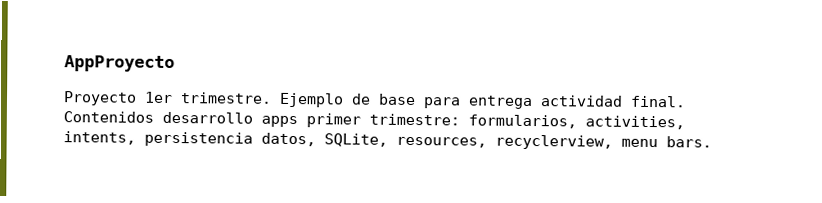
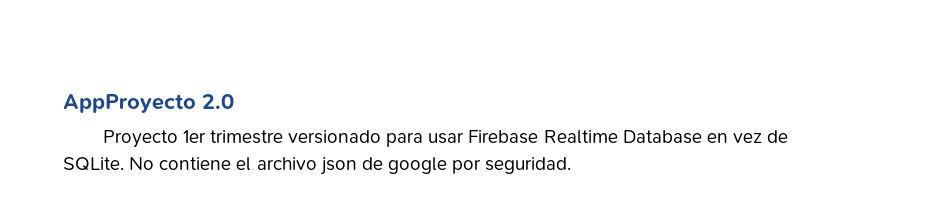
(175, 64) none -> [202,94,234,109] 2.0
[180,92,686,110] [63,111,685,130] [63,131,712,150] trimestre. Ejemplo de base para entrega actividad final. Contenidos desarrollo apps primer trimestre: formularios, activities, intents, persistencia datos, SQLite, resources, recyclerview, menu bars. -> [209,130,789,147] [63,157,572,175] trimestre versionado para usar Firebase Realtime Database en vez de SQLite. No contiene el archivo json de google por seguridad.

